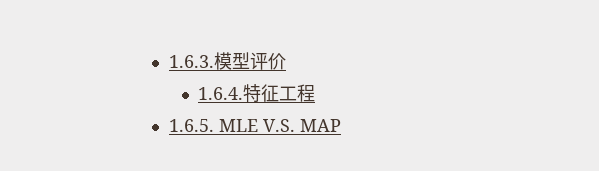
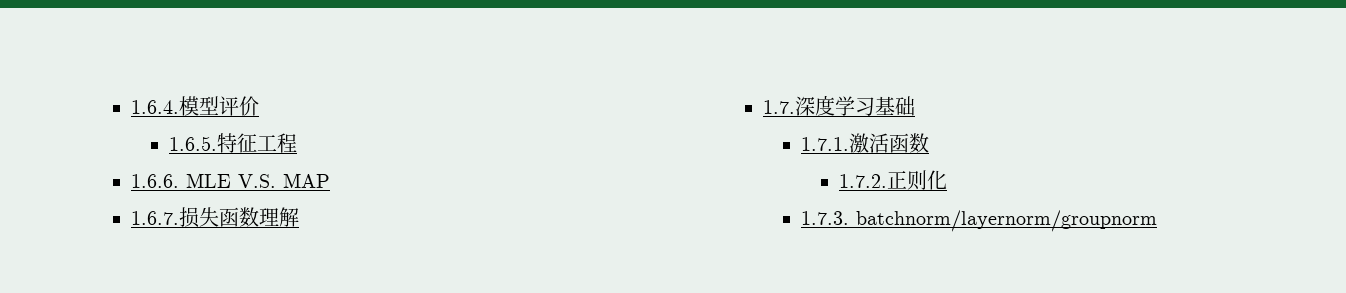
[168,55,214,68] 1.6.3. -> [131,100,180,114] 1.6.4.
[198,87,244,100] 1.6.4. -> [169,136,218,151] 1.6.5.
[168,119,214,132] 1.6.5. -> [131,174,180,188] 1.6.6.
(341, 125) none -> [131,207,300,228] [763,95,916,116] [801,133,930,153] [839,170,948,190] [801,210,1158,232] // 1.6.7.损失函数理解 // 1.7.深度学习基础 // 1.7.1.激活函数 // 1.7.2.正则化 // 1.7.3. batchnorm/layernorm/groupnorm

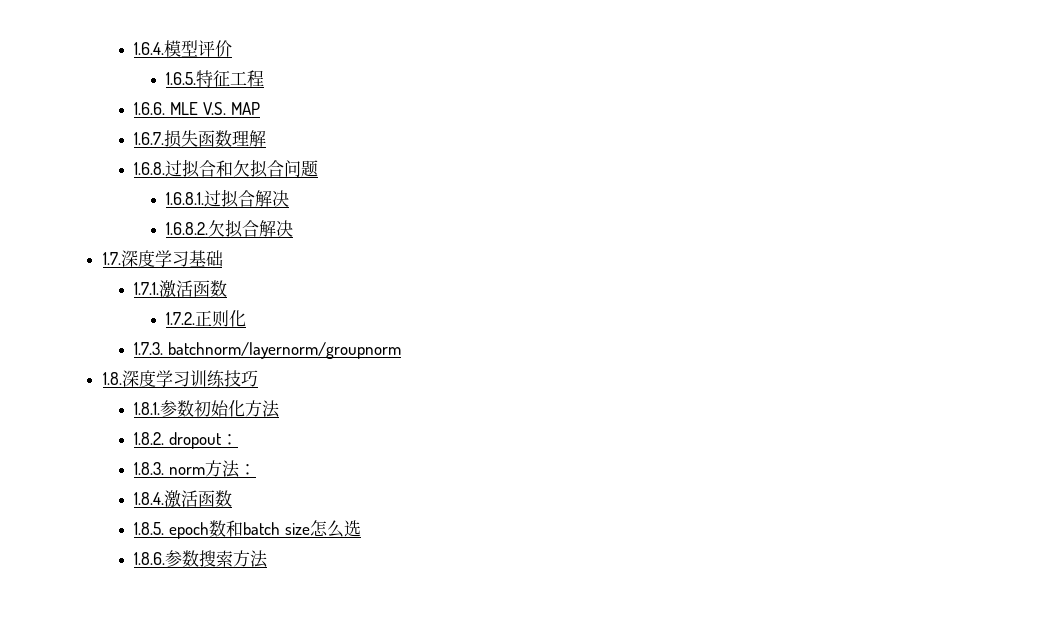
(300, 217) none -> [134,159,319,178] [166,189,290,208] [166,219,294,238] // 1.6.8.过拟合和欠拟合问题 // 1.6.8.1.过拟合解决 // 1.6.8.2.欠拟合解决
(1158, 221) none -> [102,370,258,387] [134,400,281,418] [134,432,238,449] [134,460,256,478] [134,490,233,508] [134,520,361,539] [134,550,269,568] // 1.8.深度学习训练技巧 // 1.8.1.参数初始化方法 // 1.8.2. dropout： // 1.8.3. norm方法： // 1.8.4.激活函数 // 1.8.5. epoch数和batch size怎么选 // 1.8.6.参数搜索方法

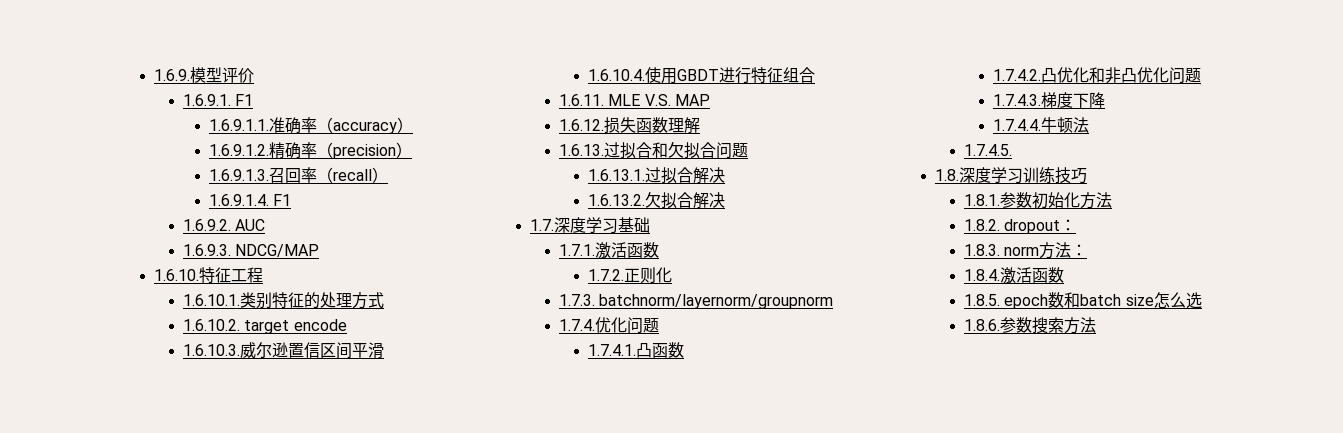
[134,42,165,55] 1.6.4. -> [154,69,191,81] 1.6.9.
[166,70,265,88] [134,102,166,115] 1.6.5.特征工程 // 1.6.6. -> [182,94,254,106] [209,117,414,134] [209,142,413,159] [209,167,389,183] [209,194,292,206] [182,219,266,231] [182,244,320,257] [154,267,264,283] [182,292,384,309] [182,319,347,334] [182,342,384,359] [587,67,815,84] [559,94,605,106] 1.6.9.1. F1 // 1.6.9.1.1.准确率（accuracy） // 1.6.9.1.2.精确率（precision） // 1.6.9.1.3.召回率（recall） // 1.6.9.1.4. F1 // 1.6.9.2. AUC // 1.6.9.3. NDCG/MAP // 1.6.10.特征工程 // 1.6.10.1.类别特征的处理方式 // 1.6.10.2. target encode // 1.6.10.3.威尔逊置信区间平滑 // 1.6.10.4.使用GBDT进行特征组合 // 1.6.11.
[134,132,165,145] 1.6.7. -> [559,119,605,131] 1.6.12.
[134,162,166,175] 1.6.8. -> [559,144,605,156] 1.6.13.
[166,192,205,205] 1.6.8.1. -> [587,169,645,181] 1.6.13.1.
[166,222,209,235] 1.6.8.2. -> [587,194,645,206] 1.6.13.2.
(401, 350) none -> [559,317,660,334] [587,342,684,358] [992,67,1201,84] [992,92,1105,108] [992,117,1089,133] [964,144,1013,156] // 1.7.4.优化问题 // 1.7.4.1.凸函数 // 1.7.4.2.凸优化和非凸优化问题 // 1.7.4.3.梯度下降 // 1.7.4.4.牛顿法 // 1.7.4.5.

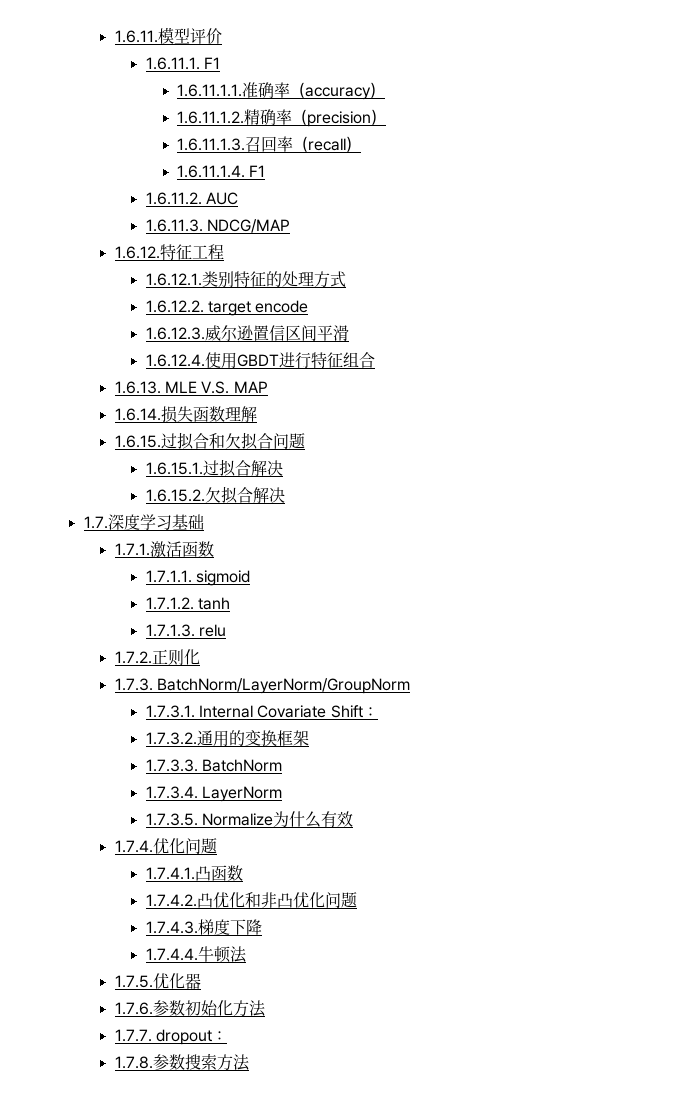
[154,69,191,81] 1.6.9. -> [114,30,158,43] 1.6.11.
[182,94,254,106] [209,119,270,131] 1.6.9.1. F1 // 1.6.9.1.1. -> [145,57,221,70] [176,84,242,97] 1.6.11.1. F1 // 1.6.11.1.1.
[209,144,270,156] 1.6.9.1.2. -> [176,111,244,124] 1.6.11.1.2.
[209,169,270,181] 1.6.9.1.3. -> [176,138,245,151] 1.6.11.1.3.
[209,194,292,206] [182,219,231,231] 1.6.9.1.4. F1 // 1.6.9.2. -> [176,165,266,178] [145,192,202,205] 1.6.11.1.4. F1 // 1.6.11.2.
[182,244,231,256] 1.6.9.3. -> [145,219,203,232] 1.6.11.3.
[154,269,200,281] 1.6.10. -> [114,246,160,259] 1.6.12.
[182,294,240,306] 1.6.10.1. -> [145,273,202,286] 1.6.12.1.
[182,319,240,331] 1.6.10.2. -> [145,300,204,313] 1.6.12.2.
[182,344,240,356] 1.6.10.3. -> [145,327,205,340] 1.6.12.3.
[587,69,645,81] 1.6.10.4. -> [145,354,205,367] 1.6.12.4.
[559,94,605,106] 1.6.11. -> [114,381,161,394] 1.6.13.
[559,119,605,131] 1.6.12. -> [114,408,161,421] 1.6.14.
[559,144,605,156] 1.6.13. -> [114,435,161,448] 1.6.15.
[587,169,645,181] 1.6.13.1. -> [145,462,203,475] 1.6.15.1.
[587,194,645,206] 1.6.13.2. -> [145,489,205,502] 1.6.15.2.
[587,267,672,284] [559,294,834,309] 1.7.2.正则化 // 1.7.3. batchnorm/layernorm/groupnorm -> [145,570,251,586] [145,597,231,610] [145,624,227,637] [114,649,200,666] [114,678,411,694] [145,705,378,718] [145,730,309,747] [145,759,283,772] [145,786,283,802] [145,811,354,828] 1.7.1.1. sigmoid // 1.7.1.2. tanh // 1.7.1.3. relu // 1.7.2.正则化 // 1.7.3. BatchNorm/LayerNorm/GroupNorm // 1.7.3.1. Internal Covariate Shift： // 1.7.3.2.通用的变换框架 // 1.7.3.3. BatchNorm // 1.7.3.4. LayerNorm // 1.7.3.5. Normalize为什么有效
[964,144,1013,156] [935,167,1088,184] [964,194,1001,206] 1.7.4.5. // 1.8.深度学习训练技巧 // 1.8.1. -> [114,973,201,989] [114,1002,153,1015] 1.7.5.优化器 // 1.7.6.
[964,219,1001,231] 1.8.2. -> [114,1029,152,1042] 1.7.7.
[964,242,1088,259] [964,267,1065,284] [964,292,1202,309] [964,319,1001,331] 1.8.3. norm方法： // 1.8.4.激活函数 // 1.8.5. epoch数和batch size怎么选 // 1.8.6. -> [114,1056,153,1069] 1.7.8.

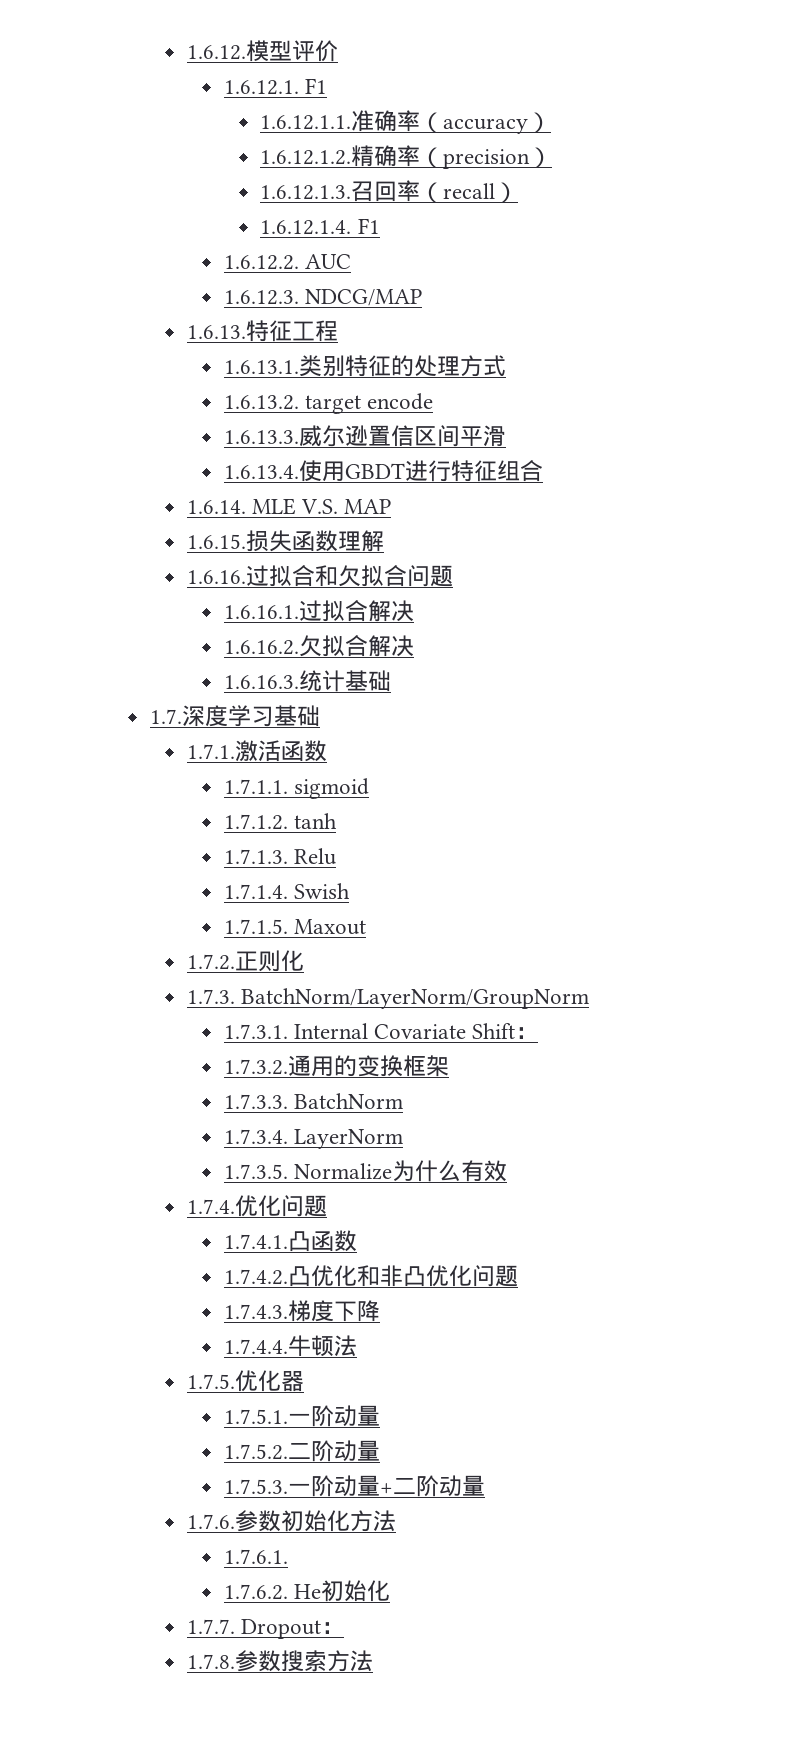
[114,30,158,43] 1.6.11. -> [186,45,246,60] 1.6.12.
[145,57,221,70] [176,84,242,97] 1.6.11.1. F1 // 1.6.11.1.1. -> [223,78,327,95] [260,115,352,130] 1.6.12.1. F1 // 1.6.12.1.1.
[176,111,244,124] 1.6.11.1.2. -> [260,150,352,165] 1.6.12.1.2.
[176,138,245,151] 1.6.11.1.3. -> [260,185,352,200] 1.6.12.1.3.
[176,165,266,178] [145,192,202,205] 1.6.11.1.4. F1 // 1.6.11.2. -> [260,218,380,235] [223,255,299,270] 1.6.12.1.4. F1 // 1.6.12.2.
[145,219,203,232] 1.6.11.3. -> [223,290,299,305] 1.6.12.3.
[114,246,160,259] 1.6.12. -> [186,325,246,339] 1.6.13.
[145,273,202,286] 1.6.12.1. -> [223,360,299,374] 1.6.13.1.
[145,300,204,313] 1.6.12.2. -> [223,395,299,410] 1.6.13.2.
[145,327,205,340] 1.6.12.3. -> [223,430,299,444] 1.6.13.3.
[145,354,205,367] 1.6.12.4. -> [223,465,299,479] 1.6.13.4.
[114,381,161,394] 1.6.13. -> [186,500,246,514] 1.6.14.
[114,408,161,421] 1.6.14. -> [186,534,246,549] 1.6.15.
[114,435,161,448] 1.6.15. -> [186,570,246,584] 1.6.16.
[145,462,203,475] 1.6.15.1. -> [223,605,299,619] 1.6.16.1.
[145,489,205,502] 1.6.15.2. -> [223,640,299,655] 1.6.16.2.
(285, 495) none -> [223,670,391,692] // 1.6.16.3.统计基础
[199,624,227,637] relu -> [293,848,336,865] [223,883,350,899] [223,919,366,935] Relu // 1.7.1.4. Swish // 1.7.1.5. Maxout
(201, 981) none -> [223,1405,380,1427] [223,1440,380,1462] [223,1475,485,1497] // 1.7.5.1.一阶动量 // 1.7.5.2.二阶动量 // 1.7.5.3.一阶动量+二阶动量
(266, 1008) none -> [223,1549,288,1564] [223,1580,390,1602] // 1.7.6.1. // 1.7.6.2. He初始化
[156,1029,213,1045] dropout -> [241,1619,322,1639] Dropout

